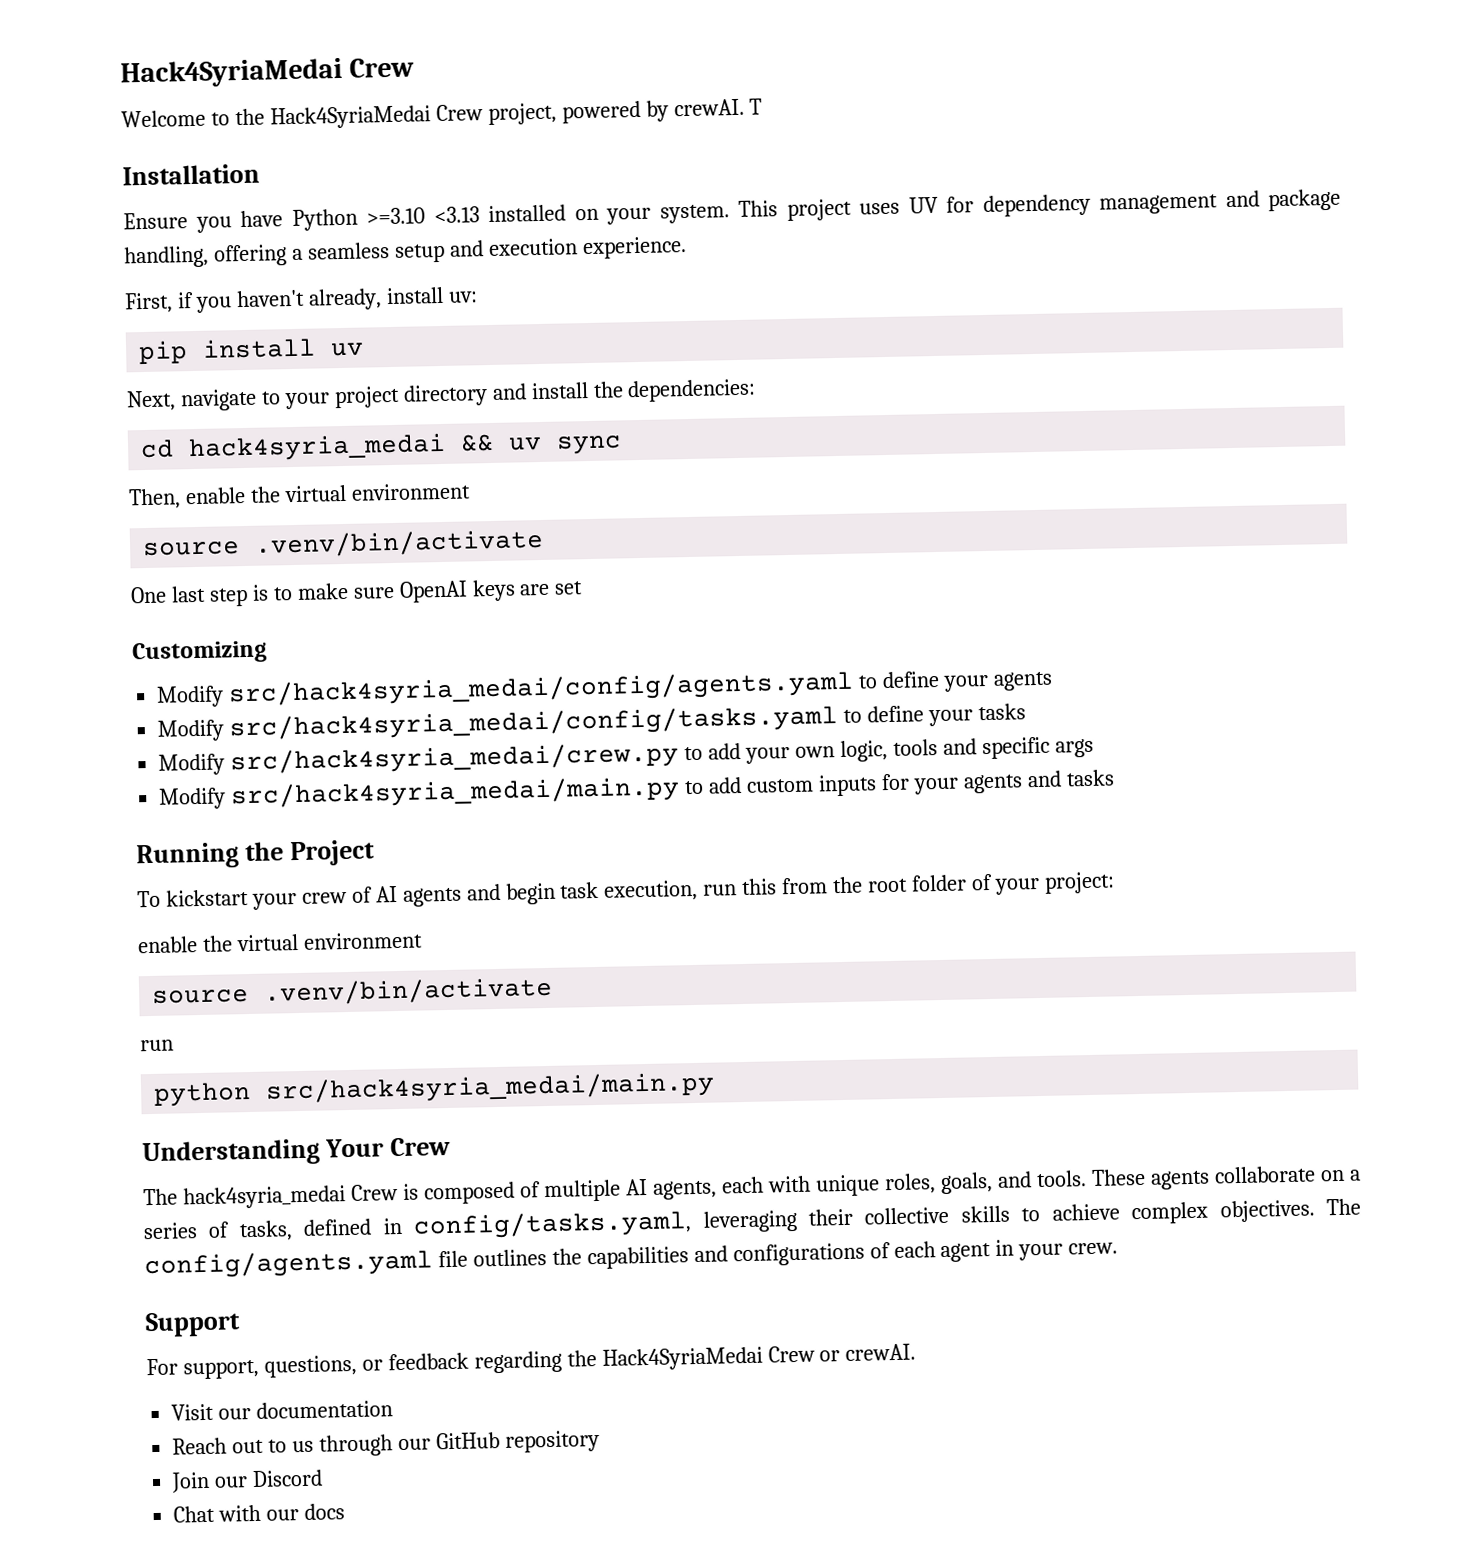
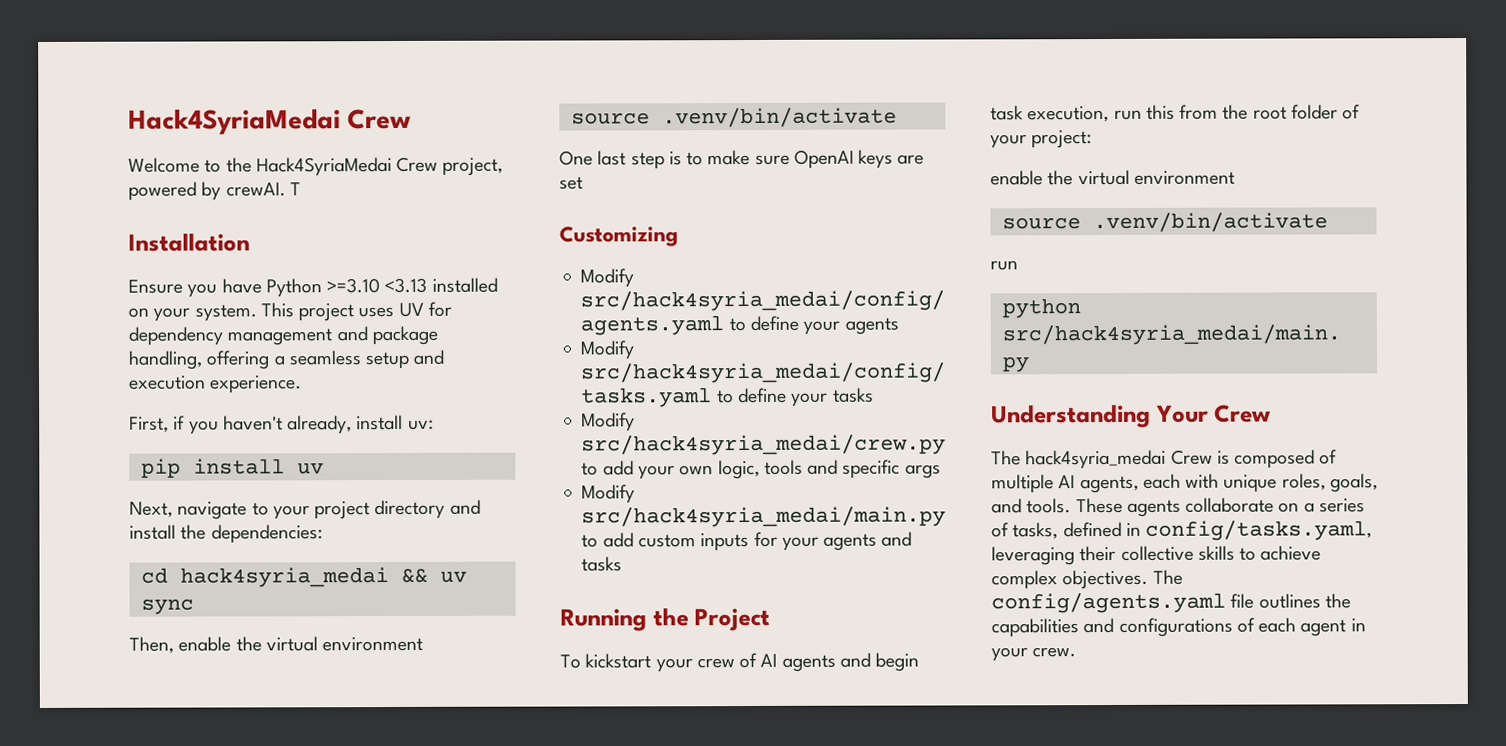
[145,1311,241,1338] [146,1343,917,1380] [171,1400,394,1421] [172,1430,600,1457] [171,1469,324,1493] [173,1503,346,1523] // Support // For support, questions, or feedback regarding the Hack4SyriaMedai Crew or crewAI. // Visit our documentation // Reach out to us through our GitHub repository // Join our Discord // Chat with our docs -> (1077, 652) none

